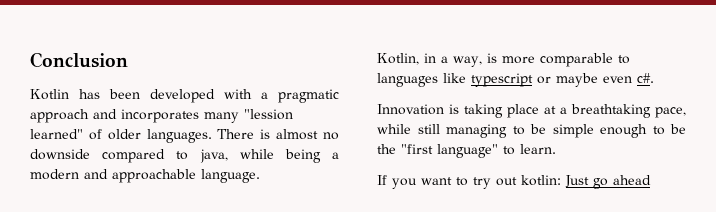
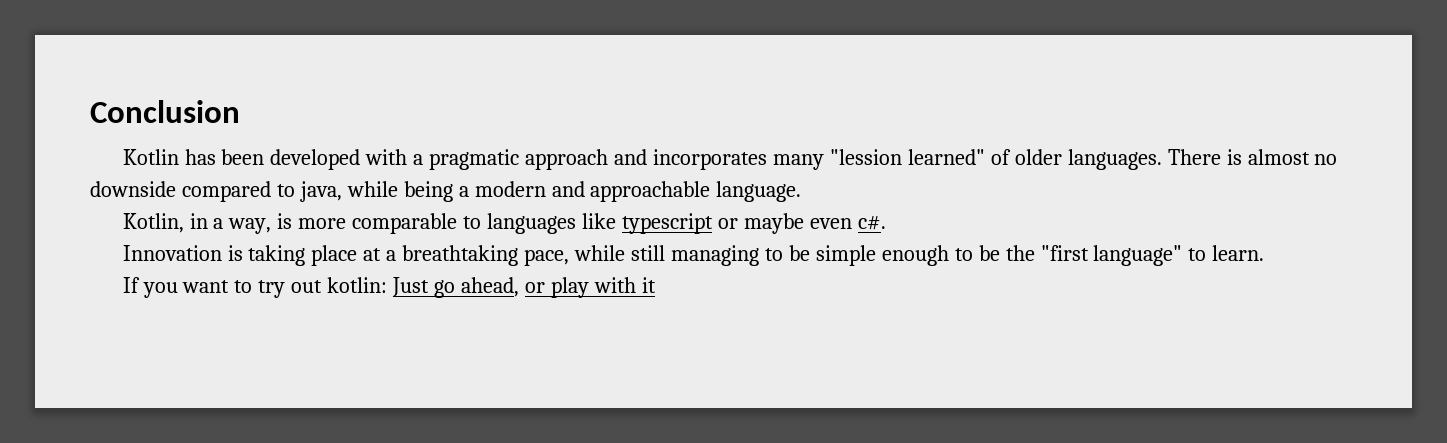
[613,175,651,185] ahead -> [461,277,656,298] ahead, or play with it

